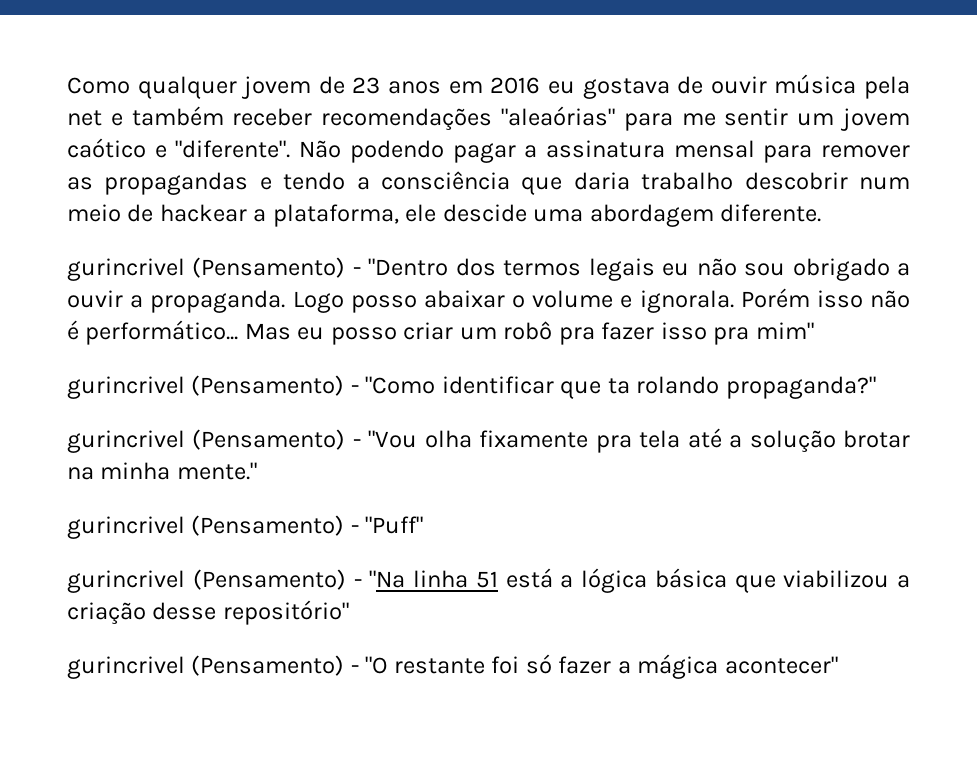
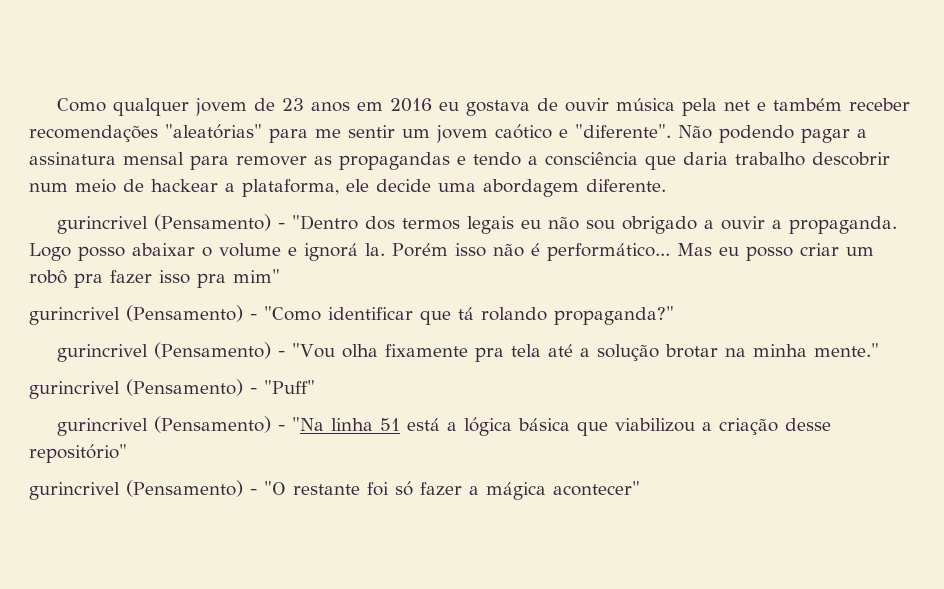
[500,106,615,126] "aleaórias" -> [165,124,262,139] "aleatórias"
[442,204,527,222] descide -> [376,179,431,192] decide
[639,290,734,313] ignorala. -> [304,243,385,261] ignorá la.
[607,378,630,394] ta -> [458,307,474,320] tá

